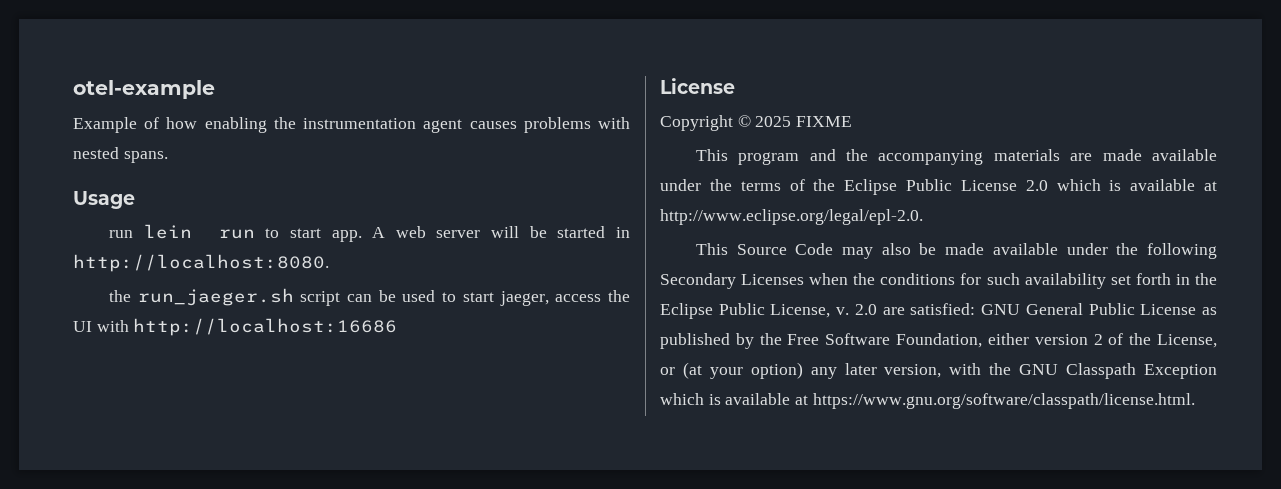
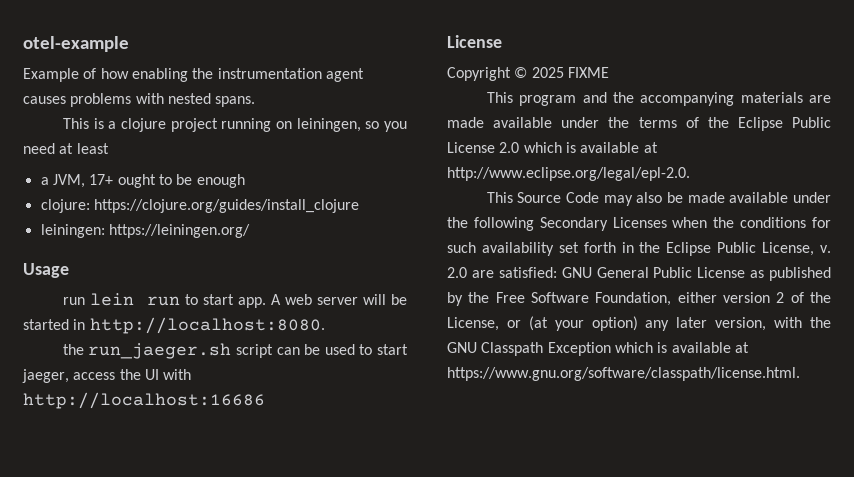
(168, 157) none -> [62,118,408,132] [23,143,109,154] [40,174,245,188] [40,199,359,213] [40,224,250,238] // This is a clojure project running on leiningen, so you need at least // a JVM, 17+ ought to be enough // clojure: https://clojure.org/guides/install_clojure // leiningen: https://leiningen.org/

